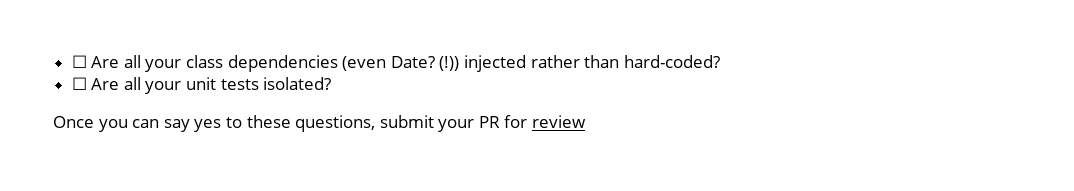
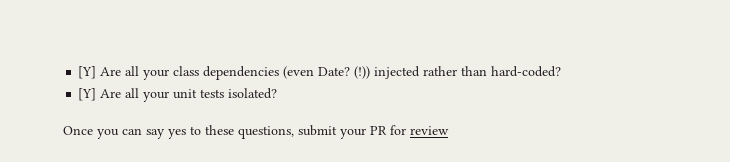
[71,55,87,68] ☐ -> [78,66,97,79] [Y]
[71,77,87,90] ☐ -> [78,88,97,101] [Y]

